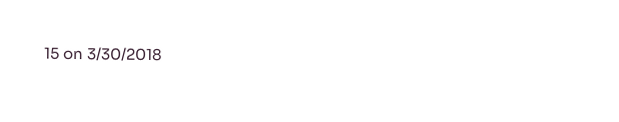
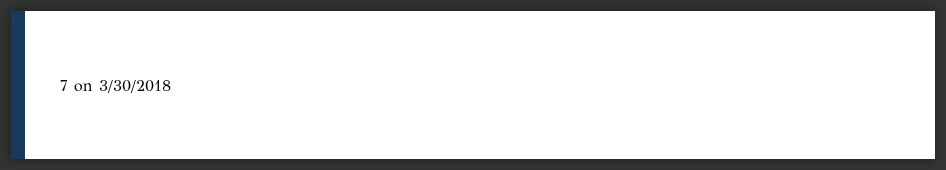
[43,47,60,60] 15 -> [60,80,68,91] 7

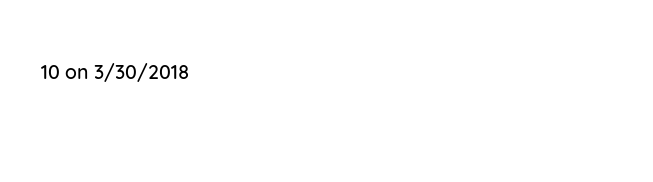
[60,80,68,91] 7 -> [41,65,60,79] 10

